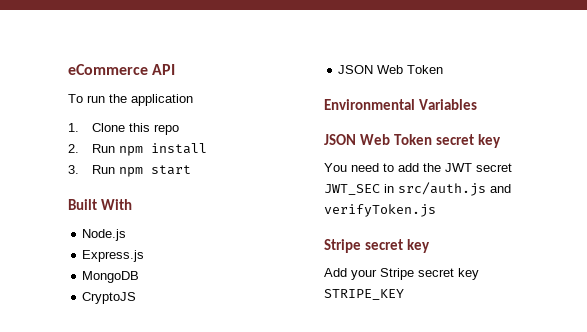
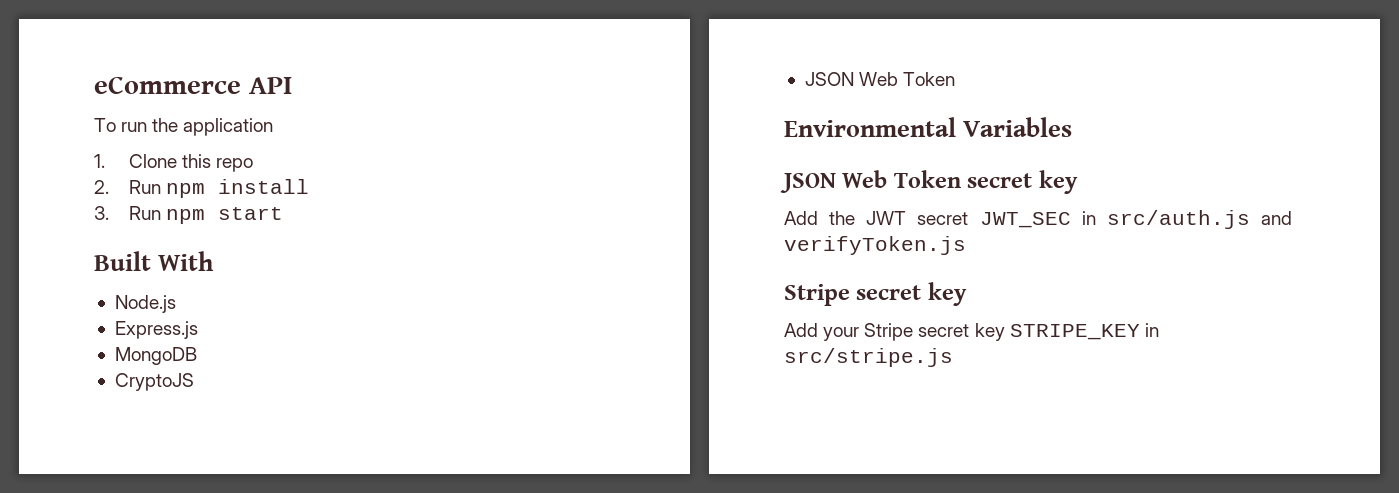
[324,163,419,172] You need to add -> [784,211,818,225] Add
(404, 294) none -> [1144,323,1159,337] [784,348,953,367] in src/stripe.js

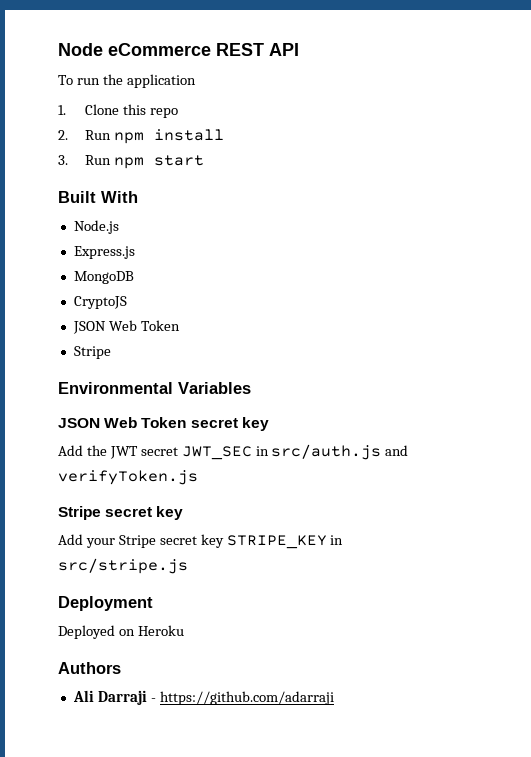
[94,76,241,94] eCommerce -> [58,43,264,56] Node eCommerce REST
(956, 79) none -> [73,346,111,359] // Stripe
(953, 357) none -> [58,596,153,611] [58,625,184,639] [58,662,121,674] [72,690,334,705] // Deployment // Deployed on Heroku // Authors // Ali Darraji - https://github.com/adarraji

